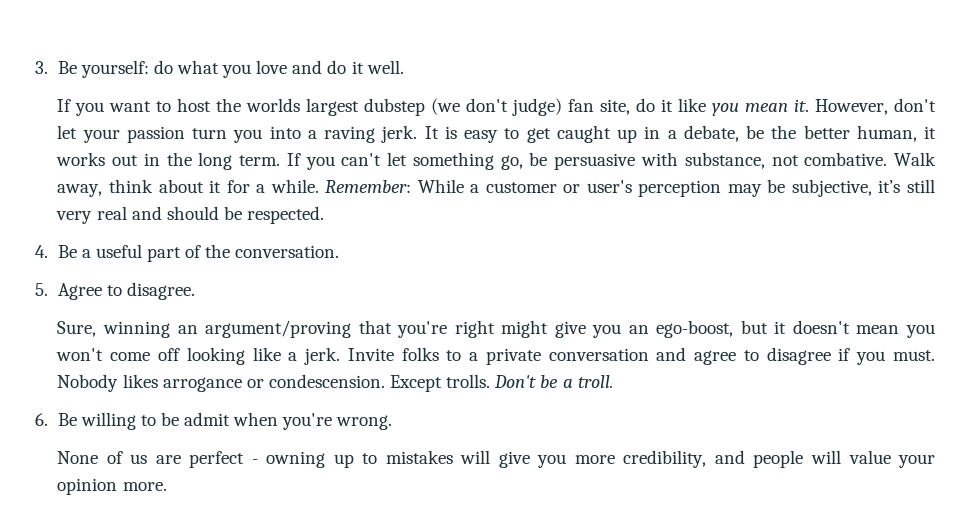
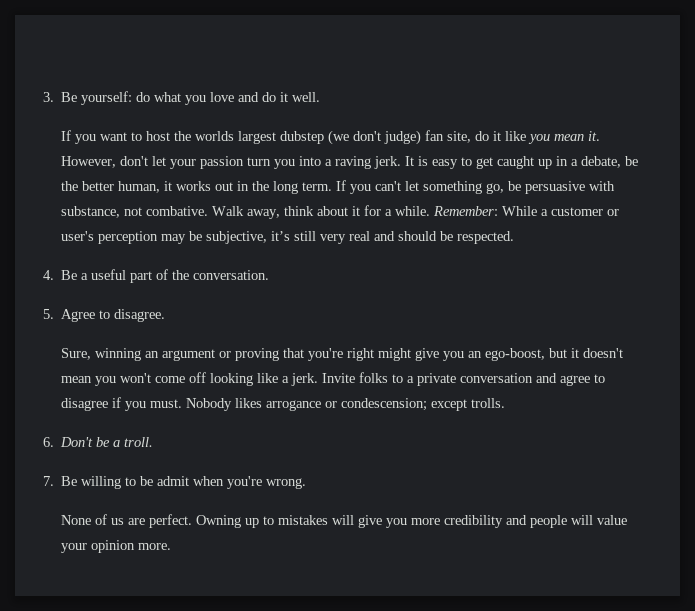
[205,320,352,338] argument/proving -> [162,348,280,361] argument or proving
[268,374,443,392] condescension. Except -> [341,398,468,411] condescension; except
(491, 381) none -> [43,437,54,447] // 6.
[35,413,48,426] 6. -> [43,476,54,486] 7.
[189,451,326,468] perfect - owning -> [149,514,242,528] perfect. Owning
[623,450,707,468] credibility, -> [444,515,504,528] credibility

